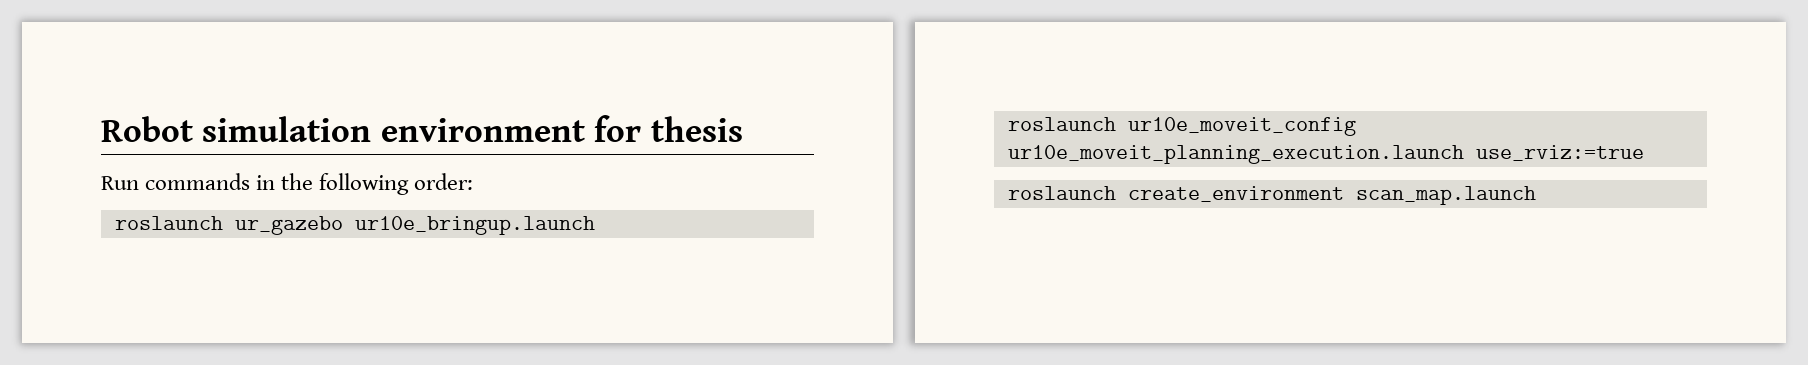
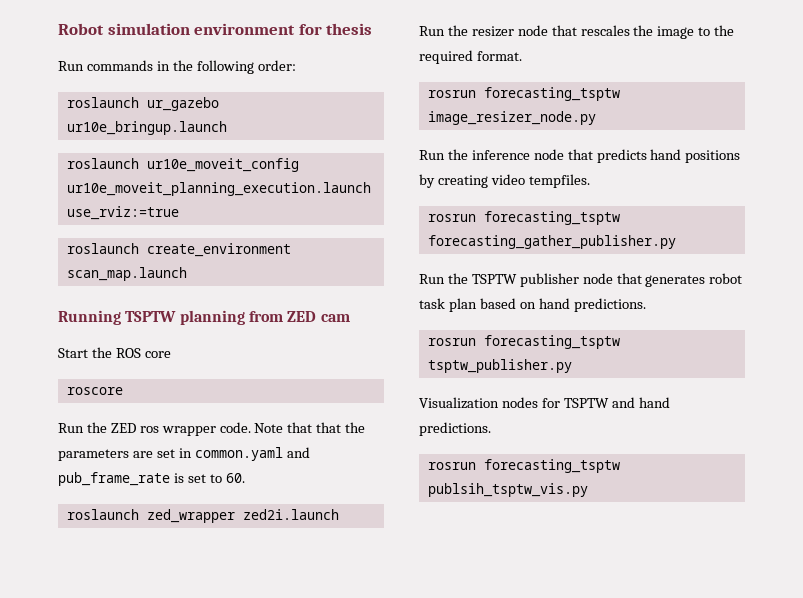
(1536, 195) none -> [58,310,350,325] [58,347,171,358] [66,387,123,395] [58,422,366,436] [58,447,310,461] [58,472,245,486] [66,509,339,523] [419,25,735,39] [419,50,522,64] [427,87,620,101] [427,111,596,125] [419,149,741,163] [419,174,590,188] [427,211,620,225] [427,235,676,249] [419,273,743,287] [419,298,646,312] [427,335,620,349] [427,359,572,373] [419,397,670,409] [419,422,491,436] [427,459,620,473] [427,483,588,497] // Running TSPTW planning from ZED cam // Start the ROS core // roscore // Run the ZED ros wrapper code. Note that that the parameters are set in common.yaml and pub_frame_rate is set to 60. // roslaunch zed_wrapper zed2i.launch // Run the resizer node that rescales the image to the required format. // rosrun forecasting_tsptw image_resizer_node.py // Run the inference node that predicts hand positions by creating video tempfiles. // rosrun forecasting_tsptw forecasting_gather_publisher.py // Run the TSPTW publisher node that generates robot task plan based on hand predictions. // rosrun forecasting_tsptw tsptw_publisher.py // Visualization nodes for TSPTW and hand predictions. // rosrun forecasting_tsptw publsih_tsptw_vis.py

